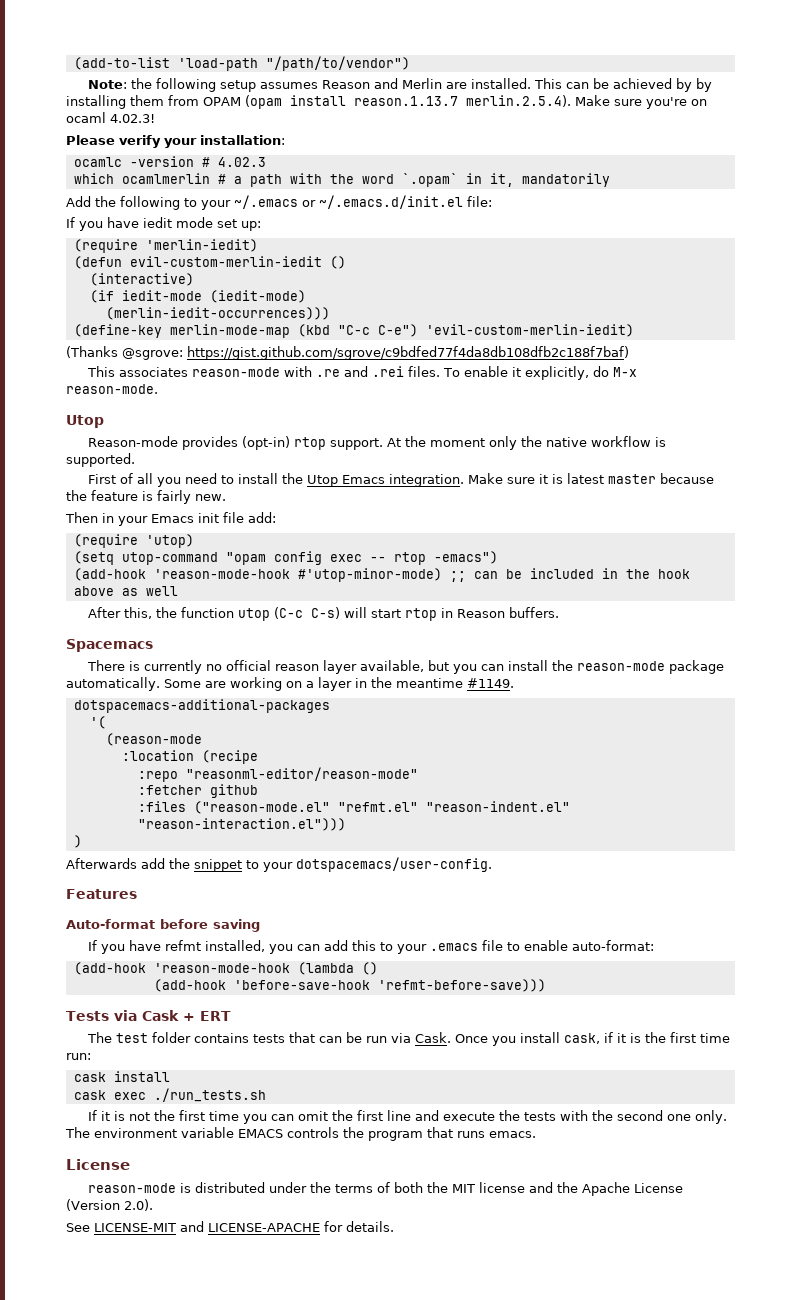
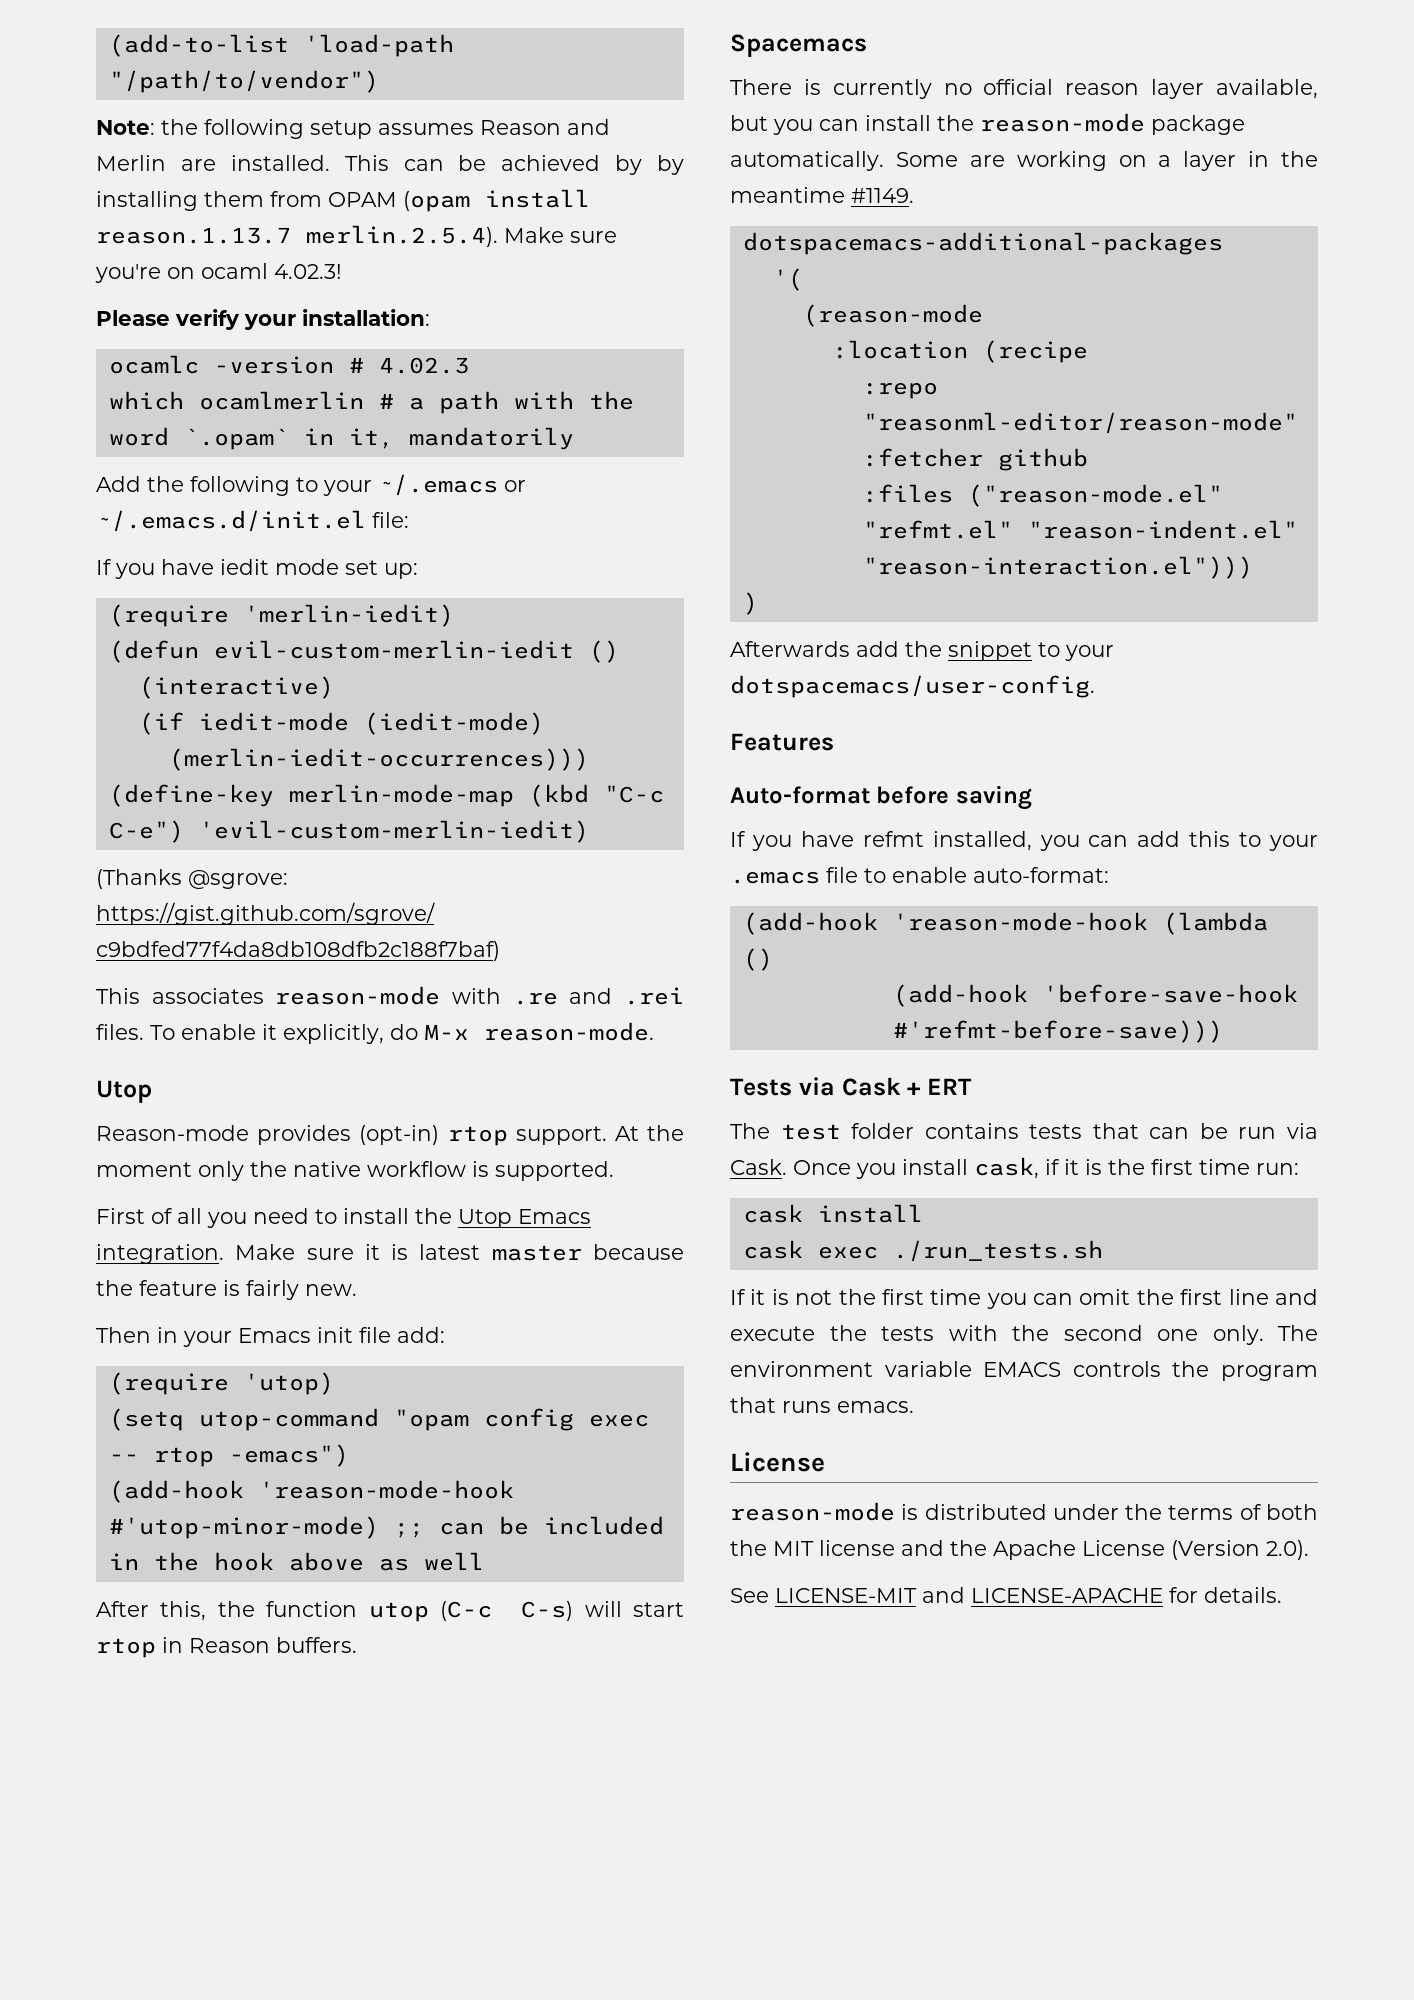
[377,979,546,992] 'refmt-before-save))) -> [892,1020,1223,1043] #'refmt-before-save)))

